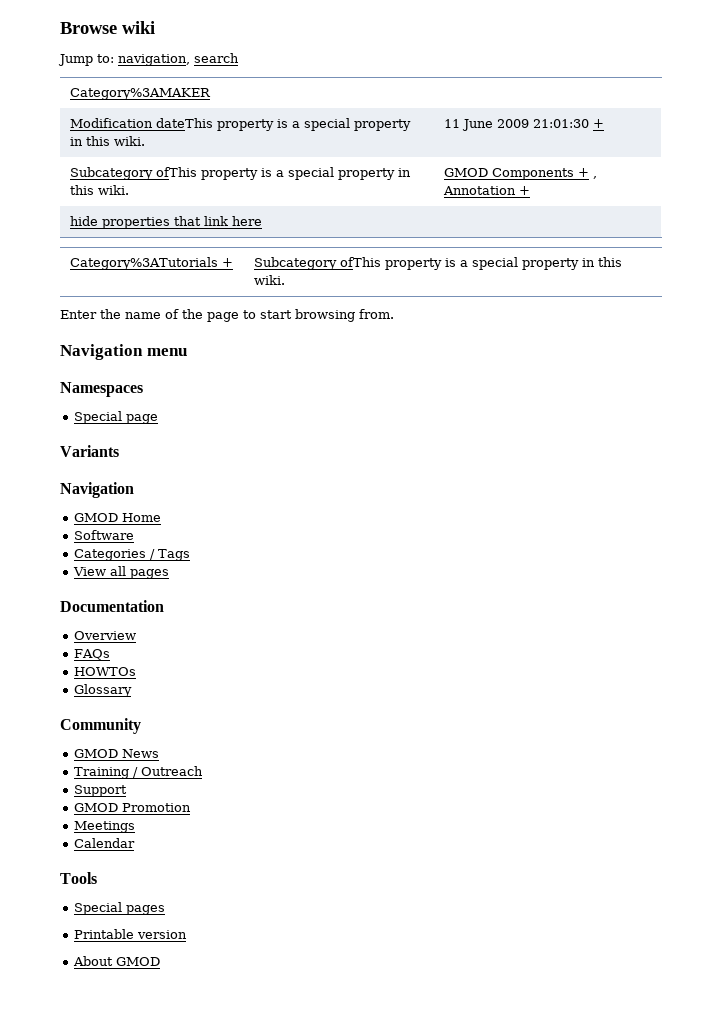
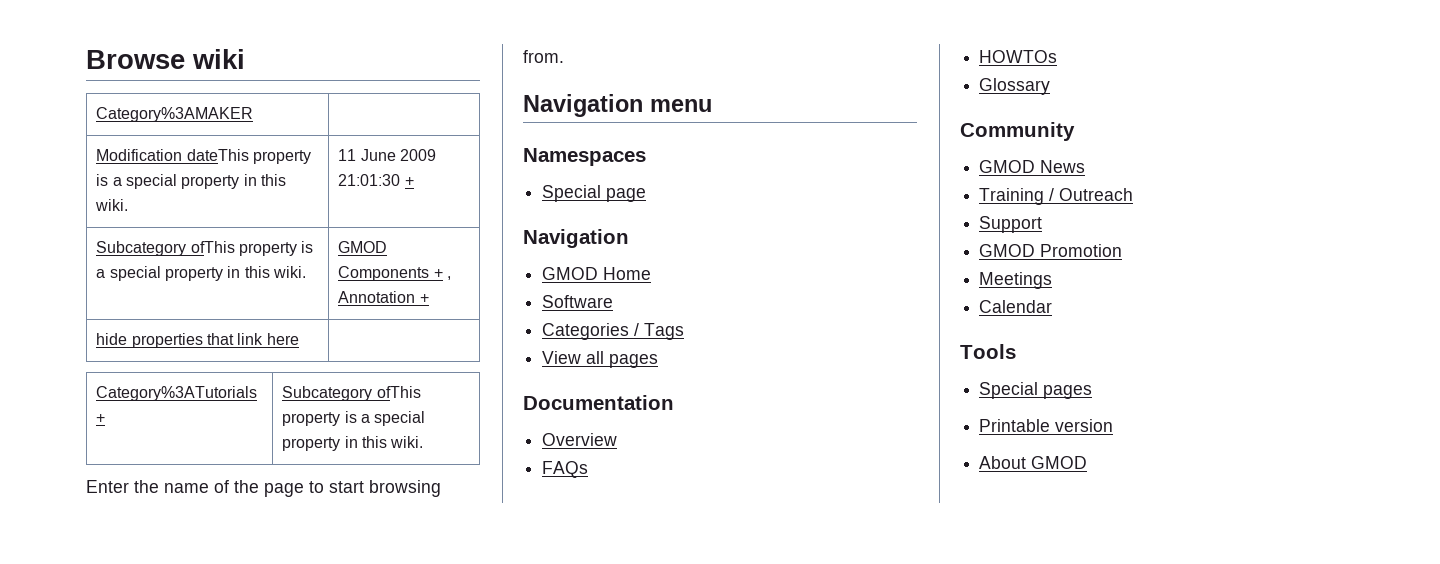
[58,53,239,66] // Jump to: navigation, search -> (245, 59) none
[60,445,119,457] // Variants -> (647, 195) none

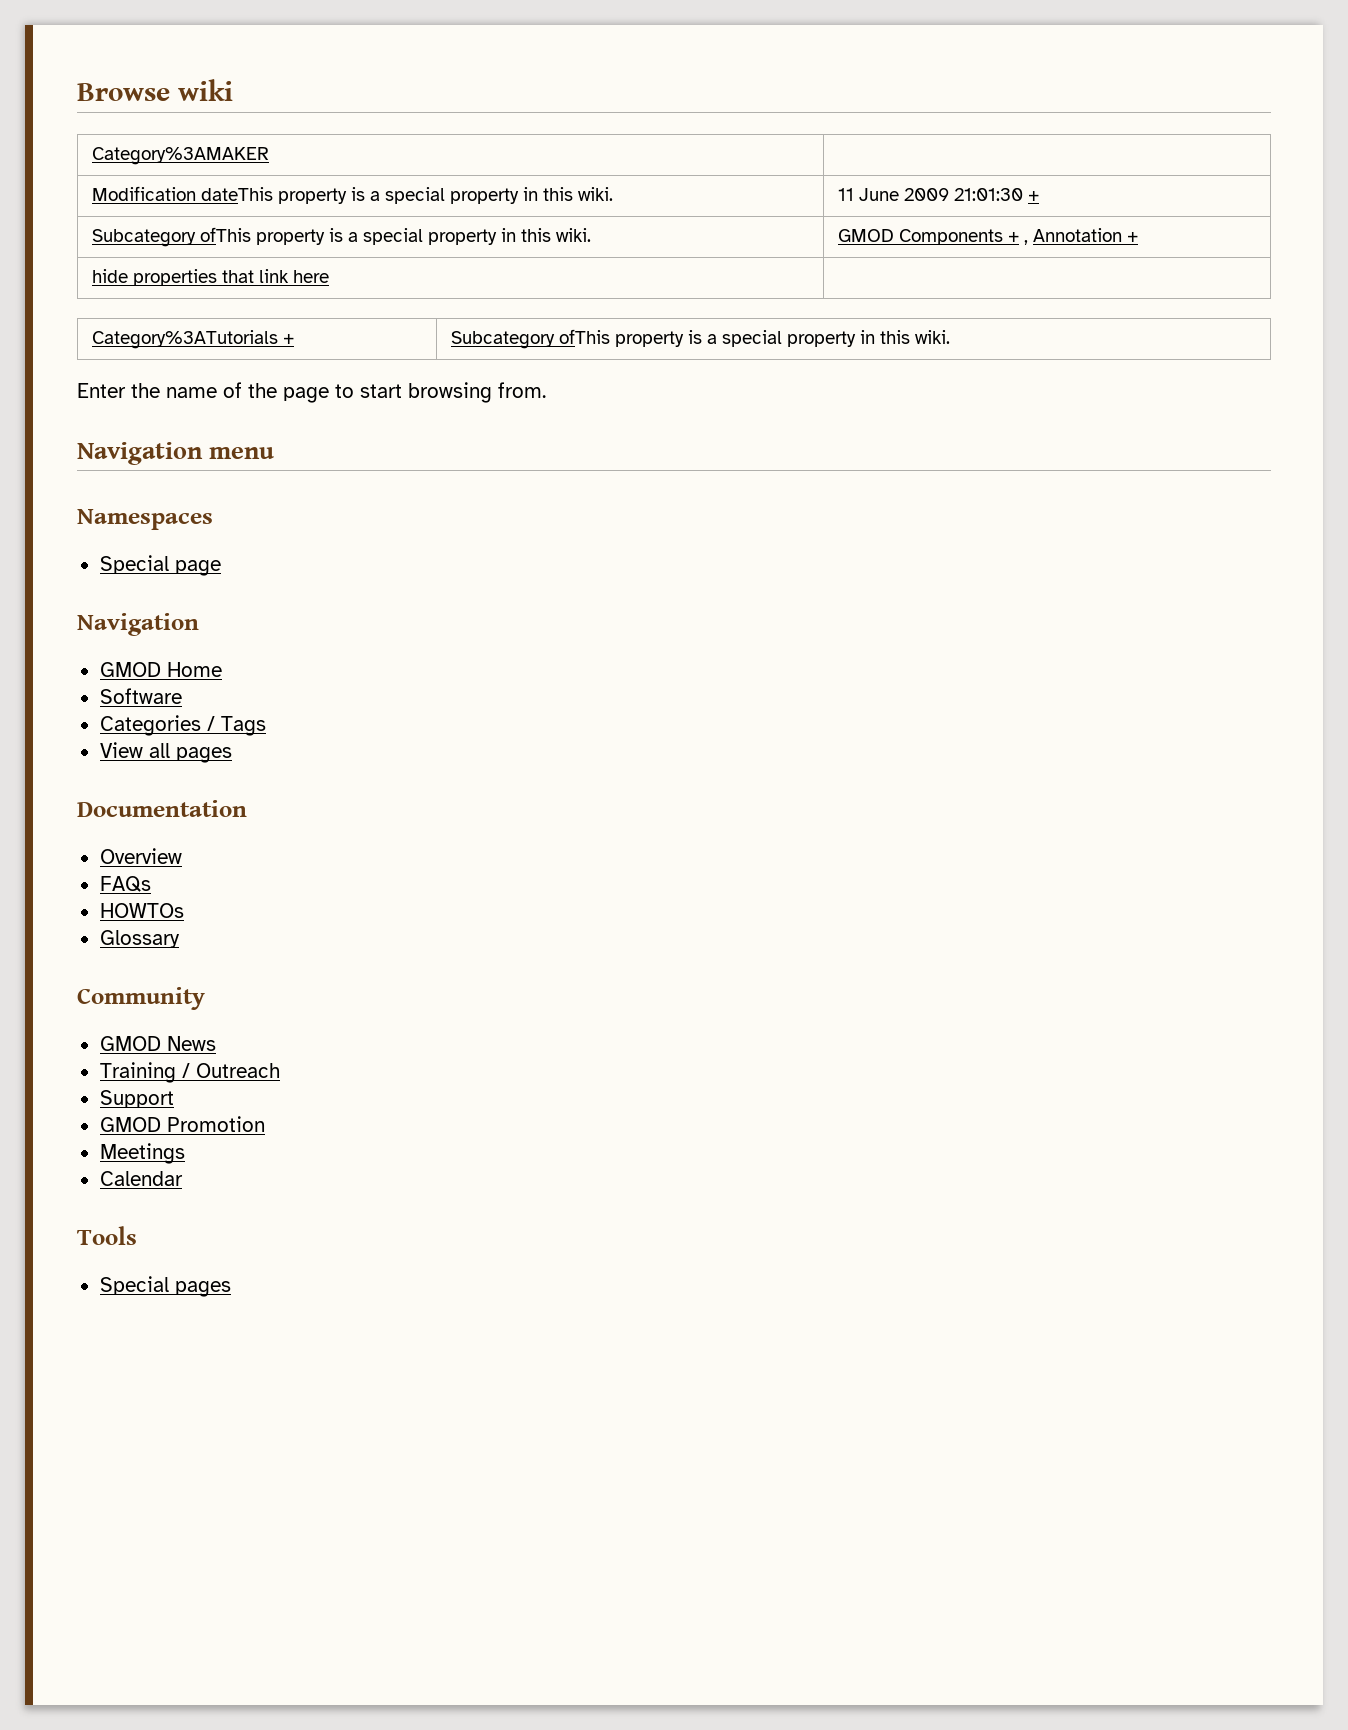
[979,419,1114,432] [979,456,1088,469] // Printable version // About GMOD -> (231, 1289) none

